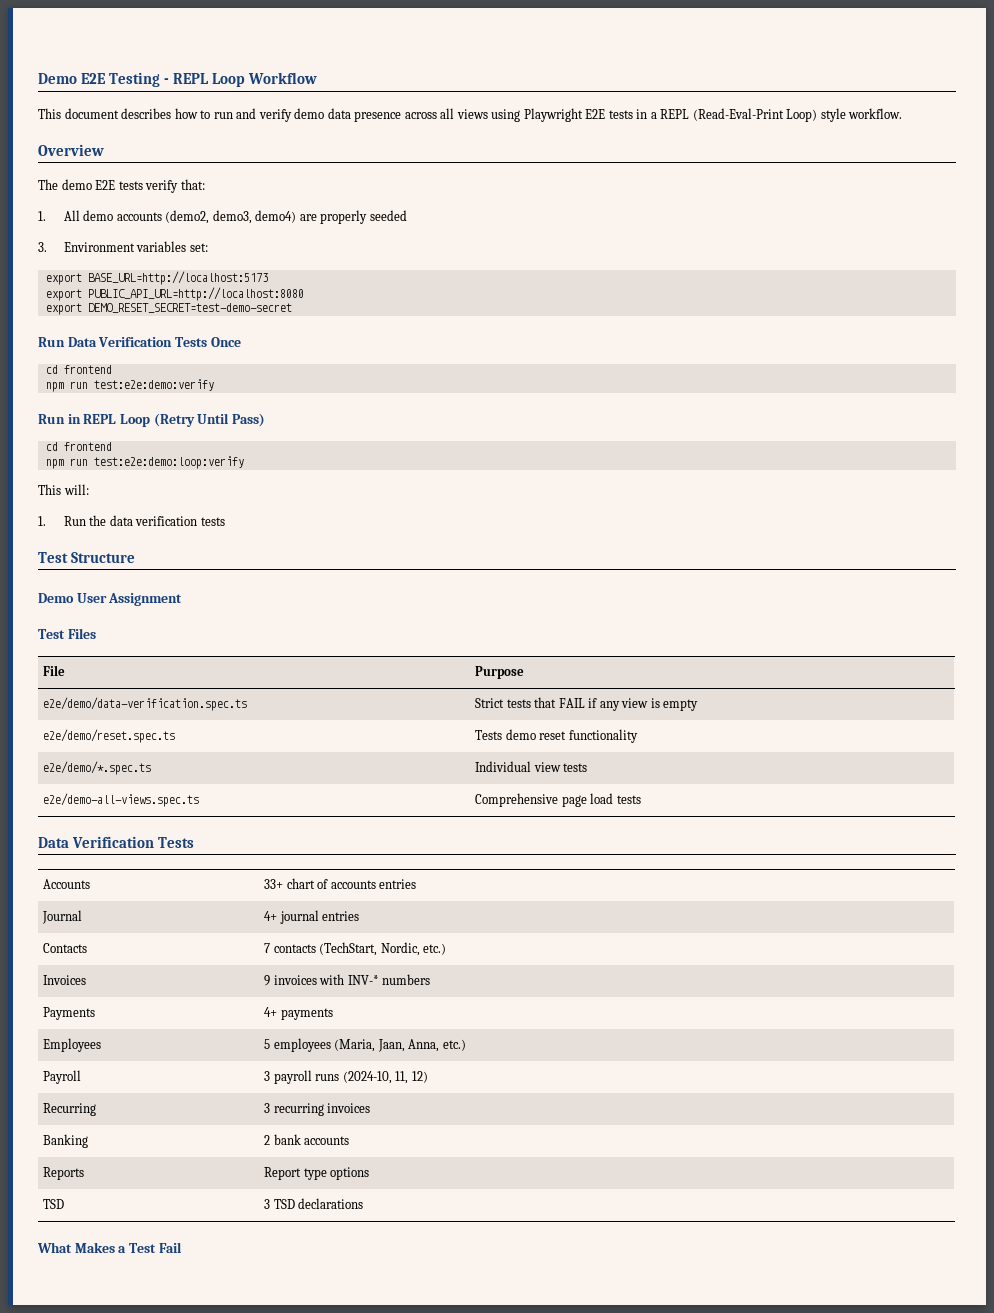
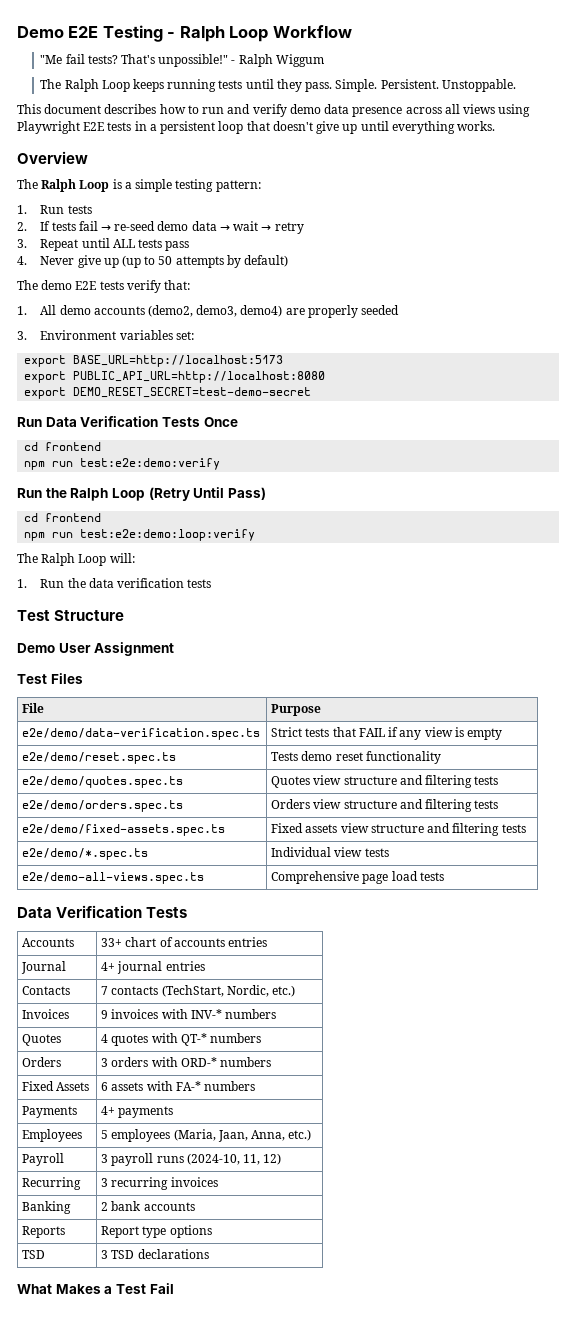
[173,73,210,84] REPL -> [179,26,225,42] Ralph
(318, 78) none -> [40,54,324,67] [40,79,516,92] // "Me fail tests? That's unpossible!" - Ralph Wiggum // The Ralph Loop keeps running tests until they pass. Simple. Persistent. Unstoppable.
[660,108,903,122] [38,144,104,156] REPL (Read-Eval-Print Loop) style workflow. // Overview -> [160,121,496,134] [17,151,88,164] [17,179,261,192] [17,205,92,214] [17,221,304,234] [17,238,190,251] [17,255,289,268] persistent loop that doesn't give up until everything works. // Overview // The Ralph Loop is a simple testing pattern: // 1. Run tests // 2. If tests fail → re-seed demo data → wait → retry // 3. Repeat until ALL tests pass // 4. Never give up (up to 50 attempts by default)
[67,414,117,424] in REPL -> [45,488,109,501] the Ralph
[38,484,61,495] This -> [17,553,107,566] The Ralph Loop
(638, 736) none -> [22,776,184,788] [271,775,499,788] [22,800,184,812] [271,799,499,812] [22,824,226,836] [271,823,526,836] // e2e/demo/quotes.spec.ts | Quotes view structure and filtering tests // e2e/demo/orders.spec.ts | Orders view structure and filtering tests // e2e/demo/fixed-assets.spec.ts | Fixed assets view structure and filtering tests
(431, 979) none -> [22,1034,62,1046] [101,1033,262,1046] [22,1057,62,1067] [101,1057,272,1067] [22,1081,90,1091] [101,1081,256,1091] // Quotes | 4 quotes with QT-* numbers // Orders | 3 orders with ORD-* numbers // Fixed Assets | 6 assets with FA-* numbers

